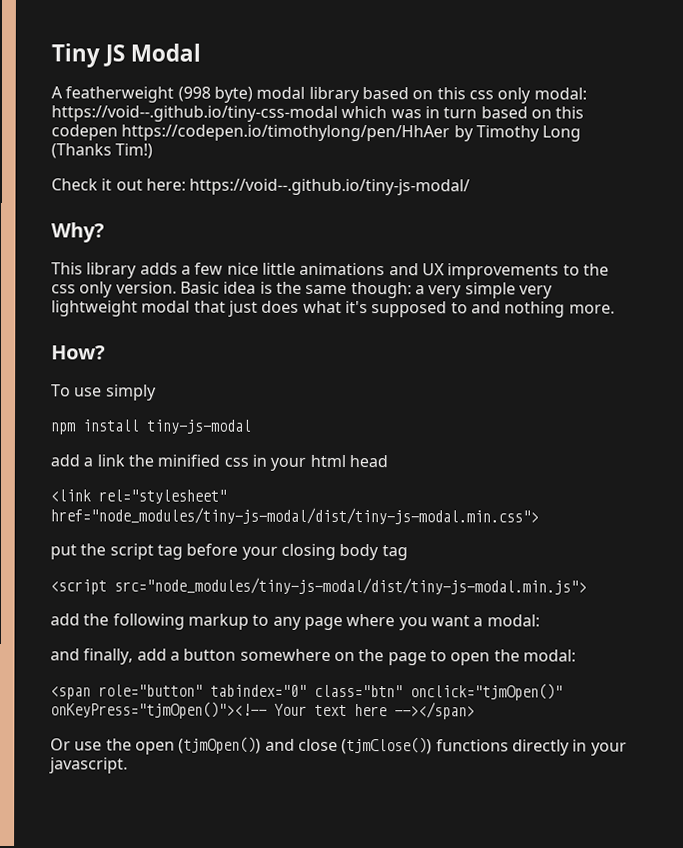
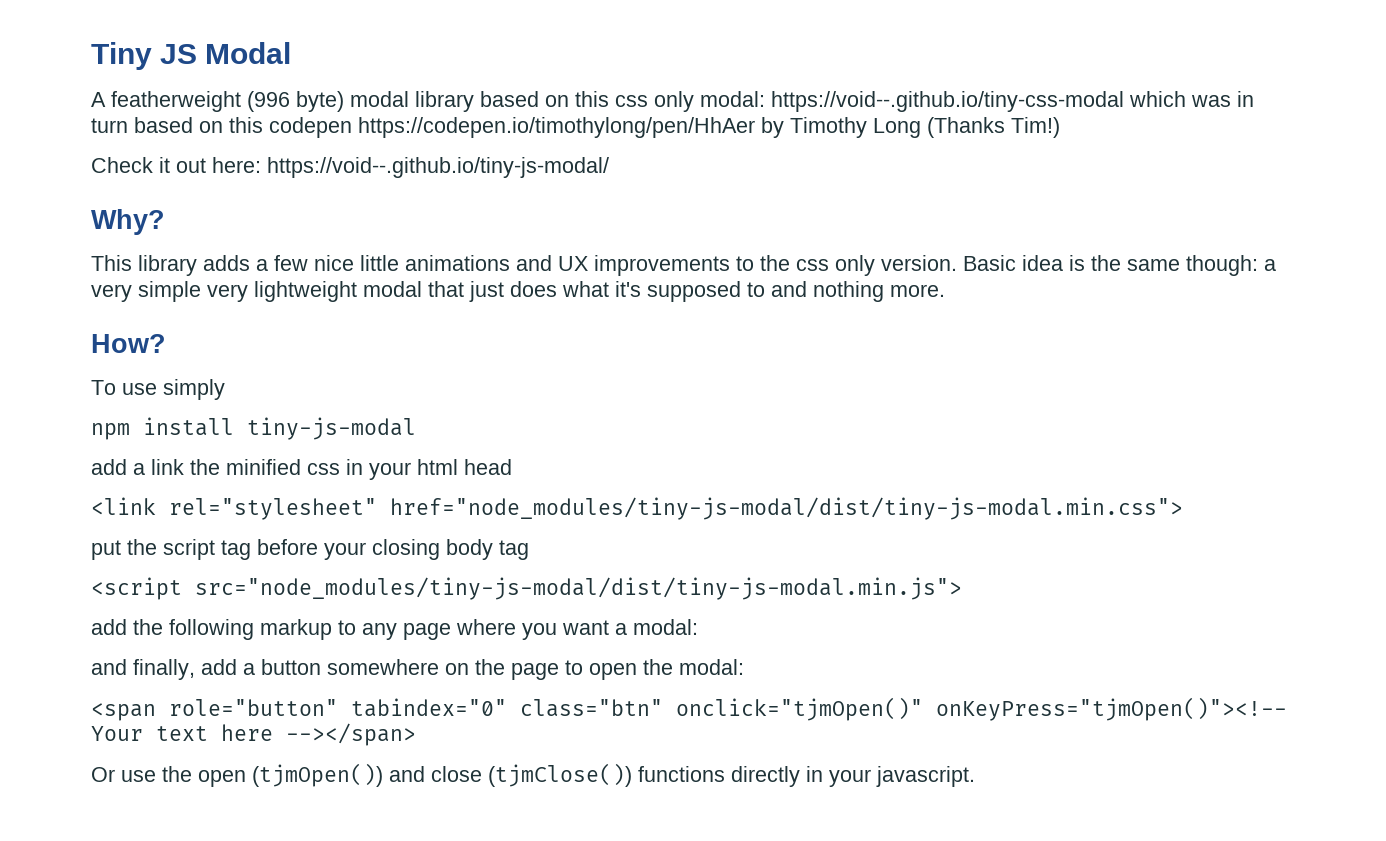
[177,86,211,102] (998 -> [247,91,290,112] (996

